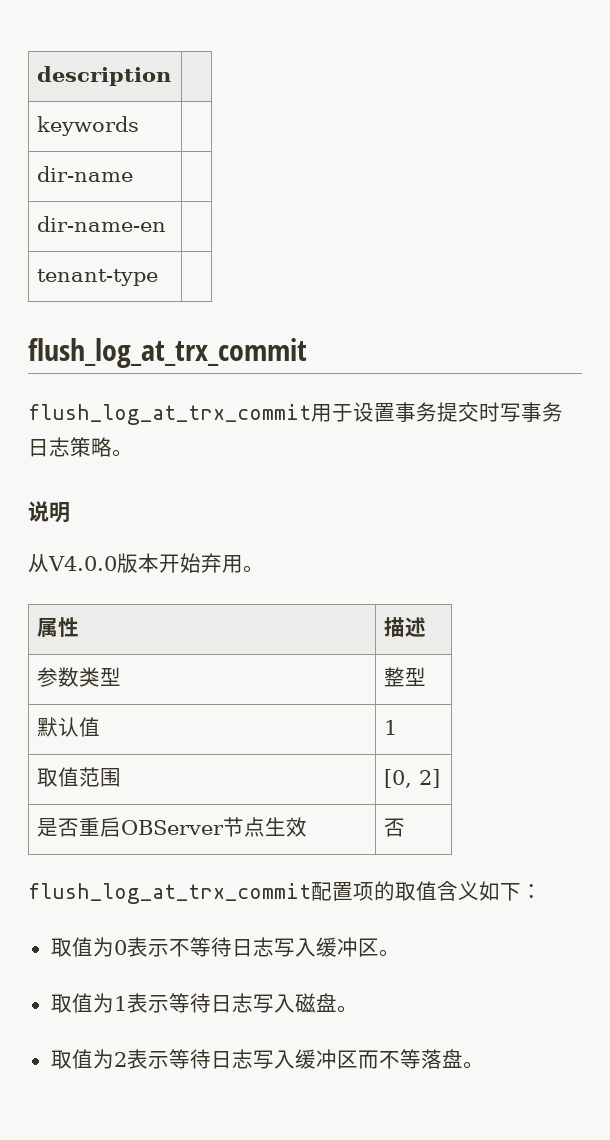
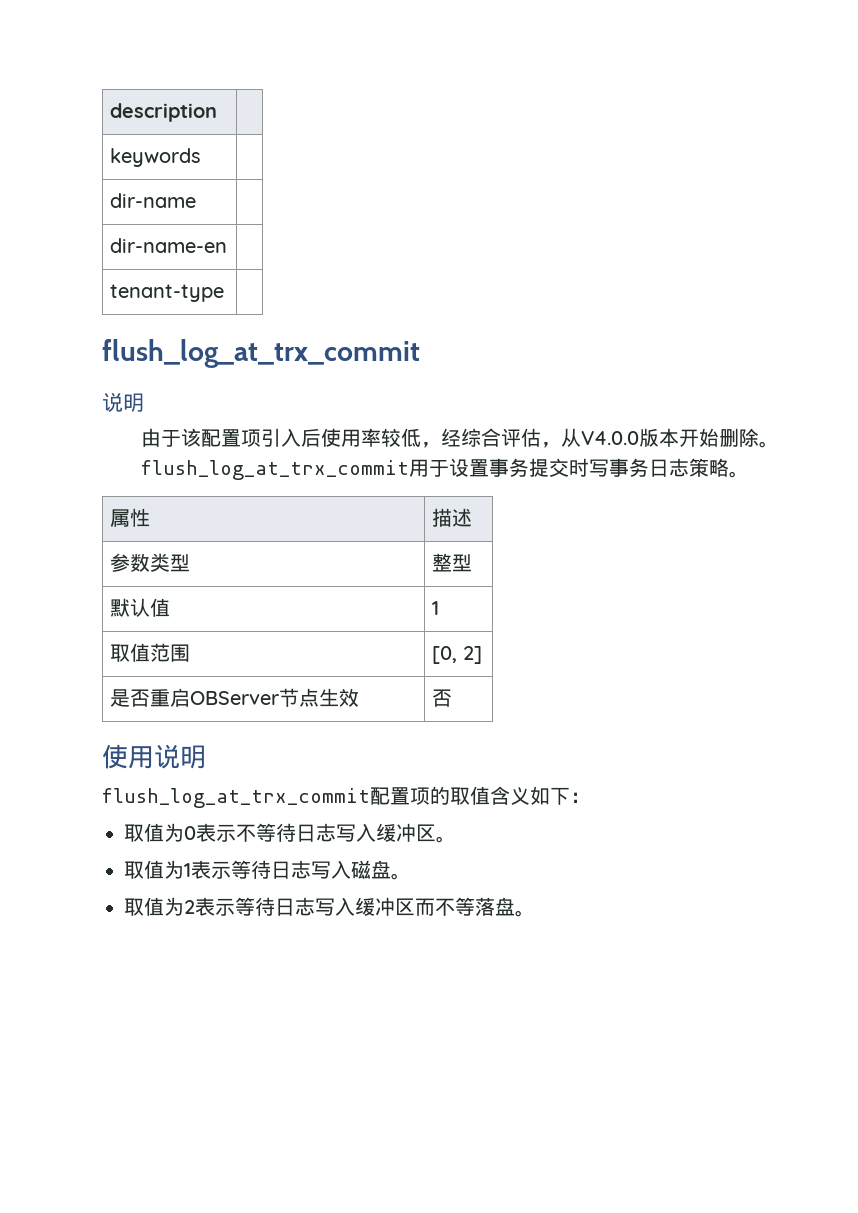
(307, 353) none -> [102,392,144,412] [141,428,780,448] // 说明 // 由于该配置项引入后使用率较低，经综合评估，从V4.0.0版本开始删除。
[28,501,70,523] [28,553,264,573] // 说明 // 从V4.0.0版本开始弃用。 -> (750, 474) none
(406, 827) none -> [102,744,206,769] // 使用说明

